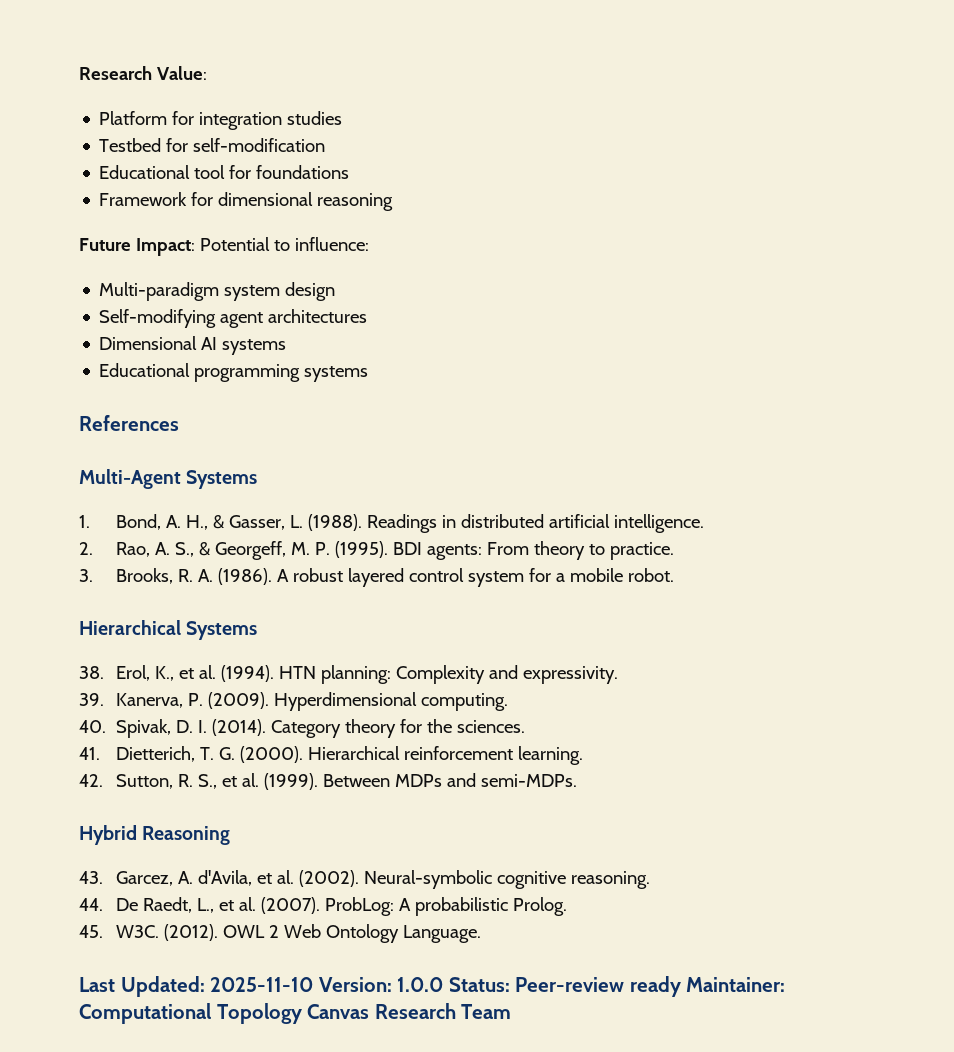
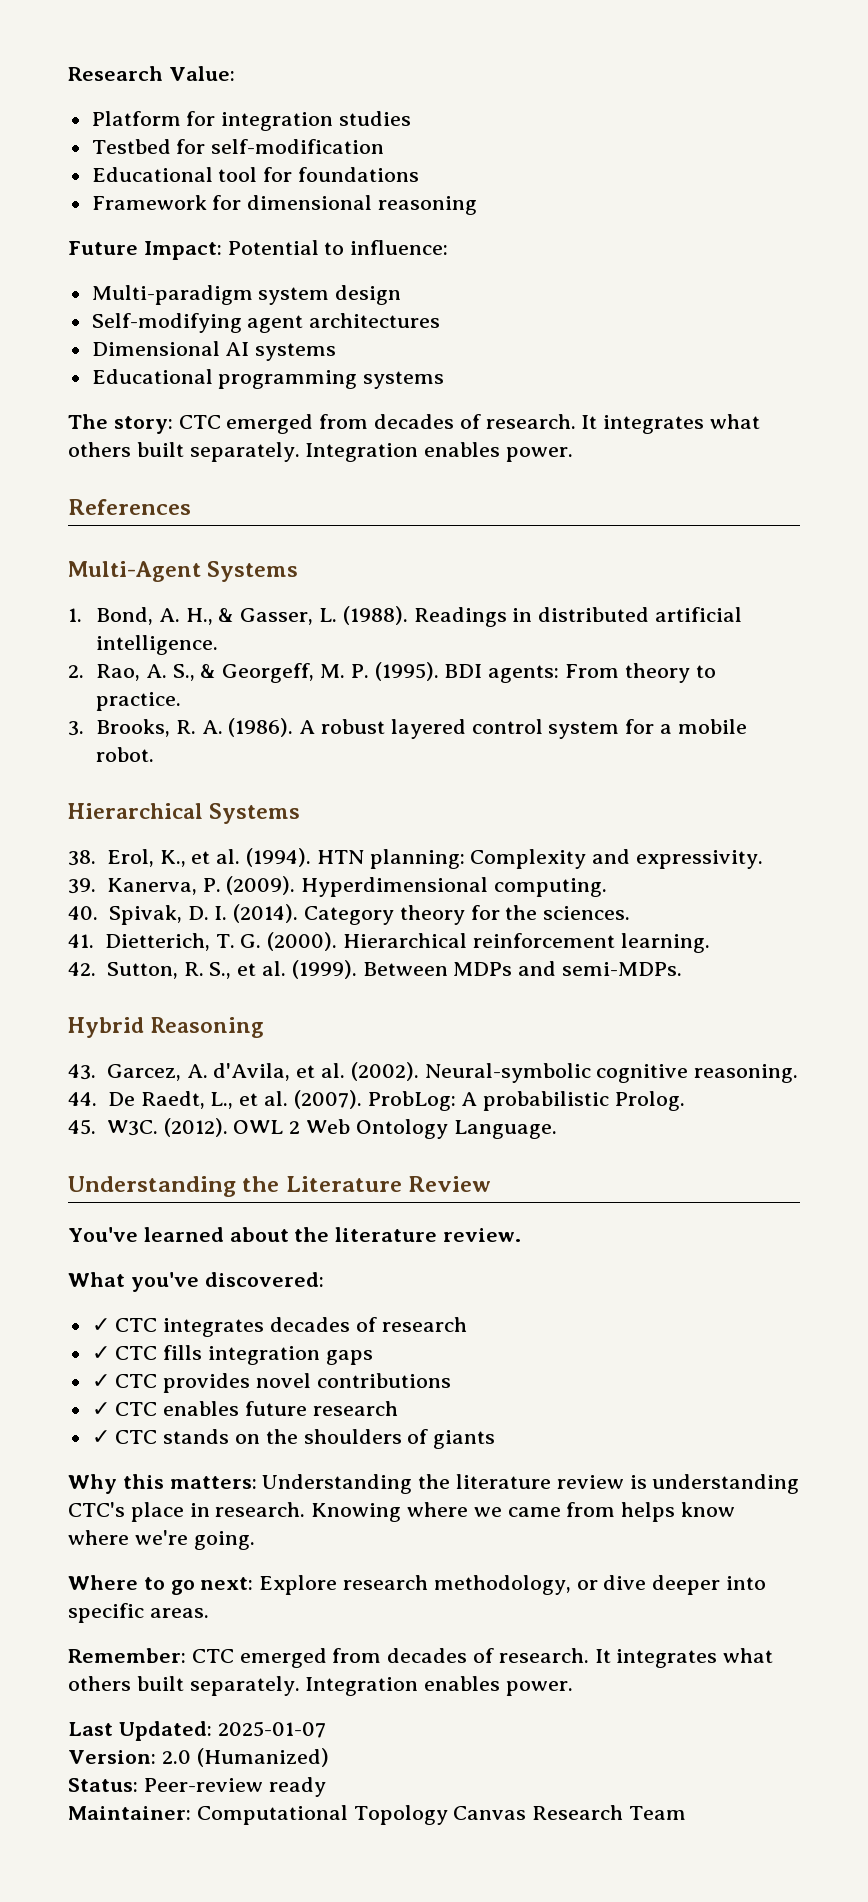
(369, 374) none -> [68,414,761,434] [68,442,574,462] // The story: CTC emerged from decades of research. It integrates what others built separately. Integration enables power.
[79,976,444,997] Last Updated: 2025-11-10 Version: 1.0.0 -> [68,1176,492,1197] [68,1227,522,1242] [68,1272,324,1292] [91,1317,467,1337] [91,1345,373,1365] [91,1373,451,1393] [91,1401,398,1416] [91,1429,496,1449] [68,1474,800,1494] [68,1502,736,1522] [68,1530,255,1550] [68,1575,767,1595] [68,1603,209,1623] [68,1648,774,1668] [68,1676,574,1696] [68,1721,326,1741] [68,1748,329,1767] Understanding the Literature Review // You've learned about the literature review. // What you've discovered: // ✓ CTC integrates decades of research // ✓ CTC fills integration gaps // ✓ CTC provides novel contributions // ✓ CTC enables future research // ✓ CTC stands on the shoulders of giants // Why this matters: Understanding the literature review is understanding CTC's place in research. Knowing where we came from helps know where we're going. // Where to go next: Explore research methodology, or dive deeper into specific areas. // Remember: CTC emerged from decades of research. It integrates what others built separately. Integration enables power. // Last Updated: 2025-01-07 // Version: 2.0 (Humanized) //
(681, 986) none -> (326, 1787) //

